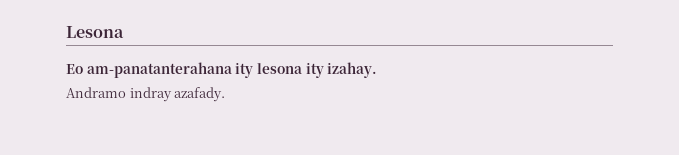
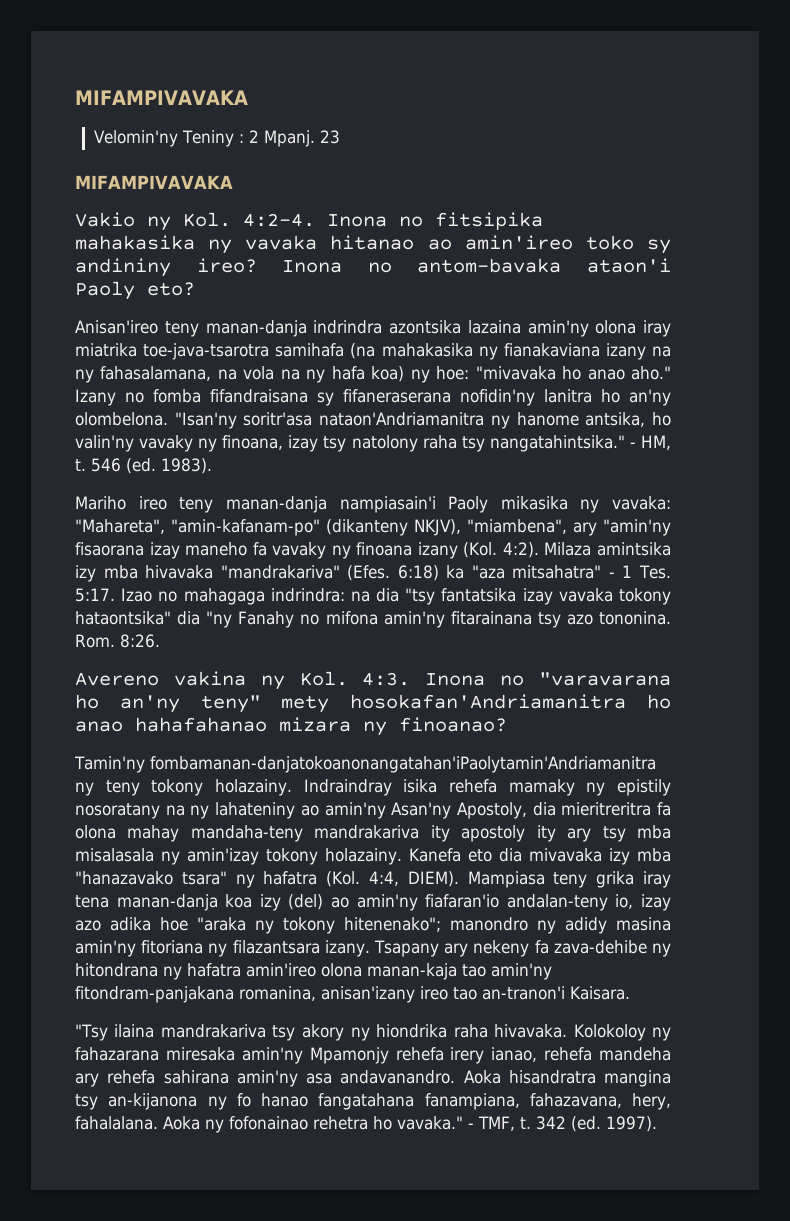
[66,26,124,38] [66,62,378,78] [66,87,226,102] Lesona // Eo am-panatanterahana ity lesona ity izahay. // Andramo indray azafady. -> [75,90,248,105] [93,130,340,147] [75,175,233,189] [75,212,543,231] [75,235,671,254] [75,258,671,277] [75,281,195,300] [75,320,671,337] [75,343,671,360] [75,366,671,383] [75,389,671,406] [75,412,671,429] [75,435,671,452] [75,458,212,474] [75,496,671,513] [75,519,671,536] [75,542,671,559] [75,565,672,582] [75,588,671,605] [75,611,671,628] [75,634,160,648] [75,671,671,690] [75,694,671,713] [75,717,507,736] [74,756,656,773] [75,779,672,796] [75,802,671,819] [75,825,672,842] [75,848,671,865] [75,871,671,888] [75,894,672,911] [75,917,671,934] [75,940,671,957] [75,963,552,980] [75,986,630,1003] [75,1024,671,1041] [75,1047,671,1064] [75,1070,671,1087] [75,1093,671,1110] [75,1116,657,1133] MIFAMPIVAVAKA // Velomin'ny Teniny : 2 Mpanj. 23 // MIFAMPIVAVAKA // Vakio ny Kol. 4:2-4. Inona no fitsipika mahakasika ny vavaka hitanao ao amin'ireo toko sy andininy ireo? Inona no antom-bavaka ataon'i Paoly eto? // Anisan'ireo teny manan-danja indrindra azontsika lazaina amin'ny olona iray miatrika toe-java-tsarotra samihafa (na mahakasika ny fianakaviana izany na ny fahasalamana, na vola na ny hafa koa) ny hoe: "mivavaka ho anao aho." Izany no fomba fifandraisana sy fifaneraserana nofidin'ny lanitra ho an'ny olombelona. "Isan'ny soritr'asa nataon'Andriamanitra ny hanome antsika, ho valin'ny vavaky ny finoana, izay tsy natolony raha tsy nangatahintsika." - HM, t. 546 (ed. 1983). // Mariho ireo teny manan-danja nampiasain'i Paoly mikasika ny vavaka: "Mahareta", "amin-kafanam-po" (dikanteny NKJV), "miambena", ary "amin'ny fisaorana izay maneho fa vavaky ny finoana izany (Kol. 4:2). Milaza amintsika izy mba hivavaka "mandrakariva" (Efes. 6:18) ka "aza mitsahatra" - 1 Tes. 5:17. Izao no mahagaga indrindra: na dia "tsy fantatsika izay vavaka tokony hataontsika" dia "ny Fanahy no mifona amin'ny fitarainana tsy azo tononina. Rom. 8:26. // Avereno vakina ny Kol. 4:3. Inona no "varavarana ho an'ny teny" mety hosokafan'Andriamanitra ho anao hahafahanao mizara ny finoanao? // Tamin'ny fombamanan-danjatokoanonangatahan'iPaolytamin'Andriamanitra ny teny tokony holazainy. Indraindray isika rehefa mamaky ny epistily nosoratany na ny lahateniny ao amin'ny Asan'ny Apostoly, dia mieritreritra fa olona mahay mandaha-teny mandrakariva ity apostoly ity ary tsy mba misalasala ny amin'izay tokony holazainy. Kanefa eto dia mivavaka izy mba "hanazavako tsara" ny hafatra (Kol. 4:4, DIEM). Mampiasa teny grika iray tena manan-danja koa izy (del) ao amin'ny fiafaran'io andalan-teny io, izay azo adika hoe "araka ny tokony hitenenako"; manondro ny adidy masina amin'ny fitoriana ny filazantsara izany. Tsapany ary nekeny fa zava-dehibe ny hitondrana ny hafatra amin'ireo olona manan-kaja tao amin'ny fitondram-panjakana romanina, anisan'izany ireo tao an-tranon'i Kaisara. // "Tsy ilaina mandrakariva tsy akory ny hiondrika raha hivavaka. Kolokoloy ny fahazarana miresaka amin'ny Mpamonjy rehefa irery ianao, rehefa mandeha ary rehefa sahirana amin'ny asa andavanandro. Aoka hisandratra mangina tsy an-kijanona ny fo hanao fangatahana fanampiana, fahazavana, hery, fahalalana. Aoka ny fofonainao rehetra ho vavaka." - TMF, t. 342 (ed. 1997).

